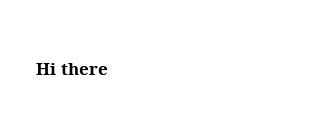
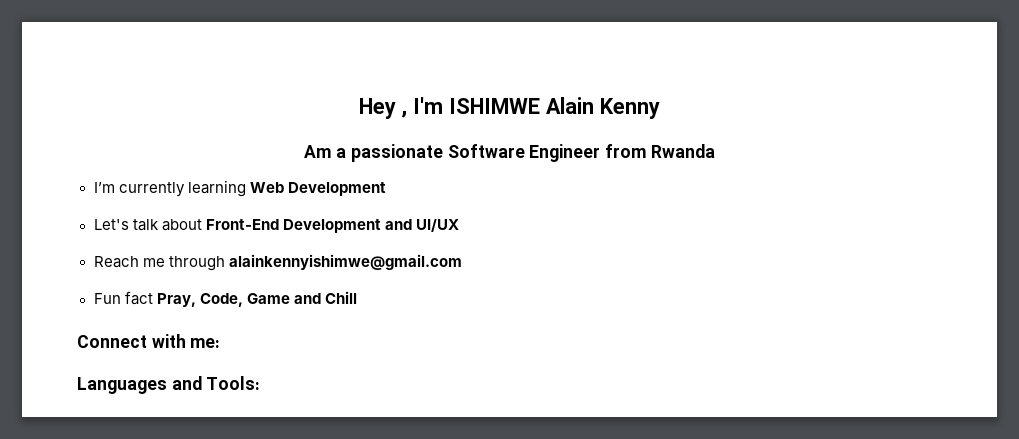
[36,63,108,75] Hi there -> [359,97,660,119] [304,144,715,162] [93,180,386,197] [93,218,459,233] [93,254,462,271] [93,291,357,307] [77,334,221,348] [77,376,261,394] Hey , I'm ISHIMWE Alain Kenny // Am a passionate Software Engineer from Rwanda // I’m currently learning Web Development // Let's talk about Front-End Development and UI/UX // Reach me through alainkennyishimwe@gmail.com // Fun fact Pray, Code, Game and Chill // Connect with me: // Languages and Tools:

